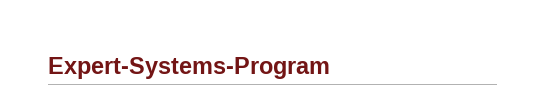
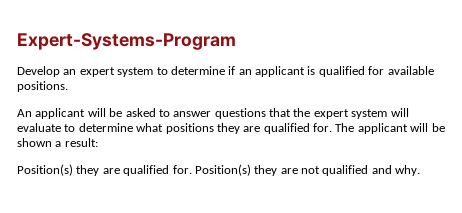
(330, 68) none -> [17,66,434,77] [17,81,68,92] [17,108,409,119] [17,123,445,134] [17,138,98,147] [17,164,421,176] // Develop an expert system to determine if an applicant is qualified for available positions. // An applicant will be asked to answer questions that the expert system will evaluate to determine what positions they are qualified for. The applicant will be shown a result: // Position(s) they are qualified for. Position(s) they are not qualified and why.

